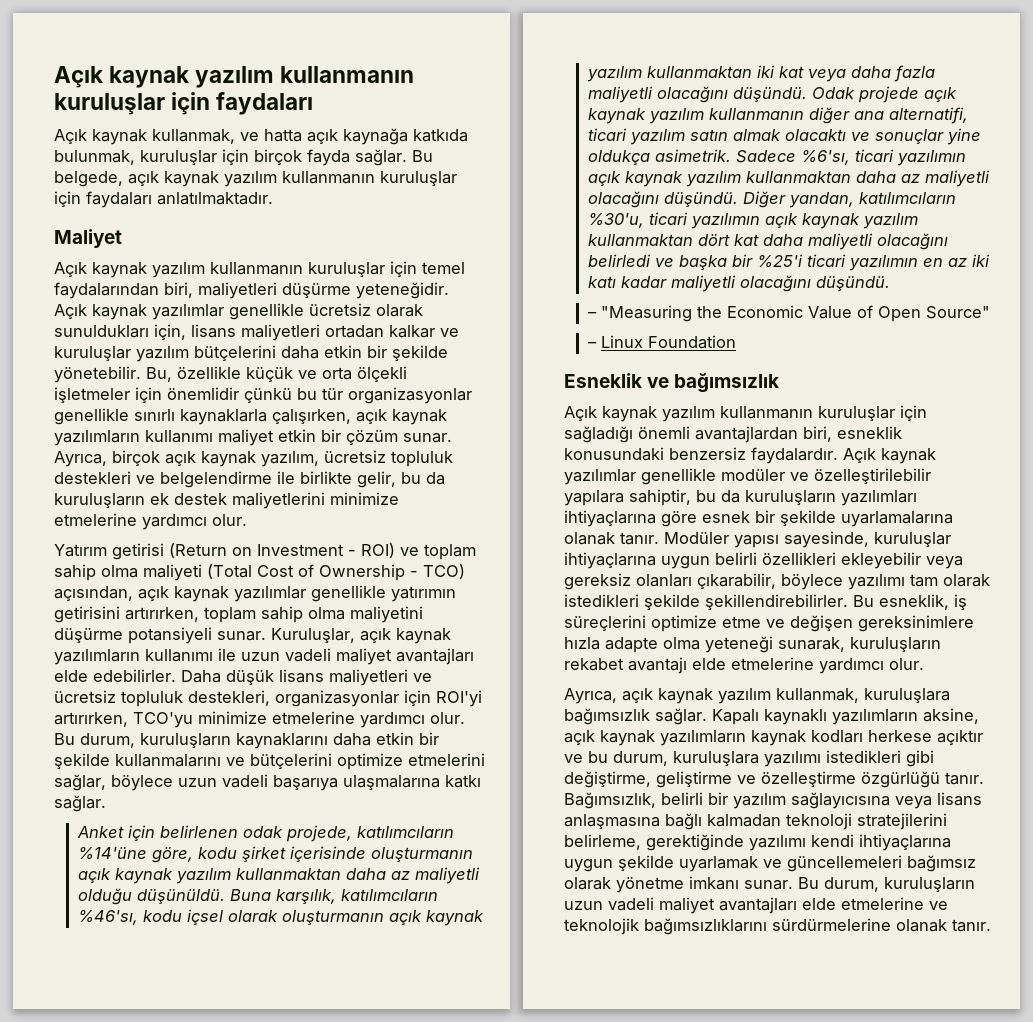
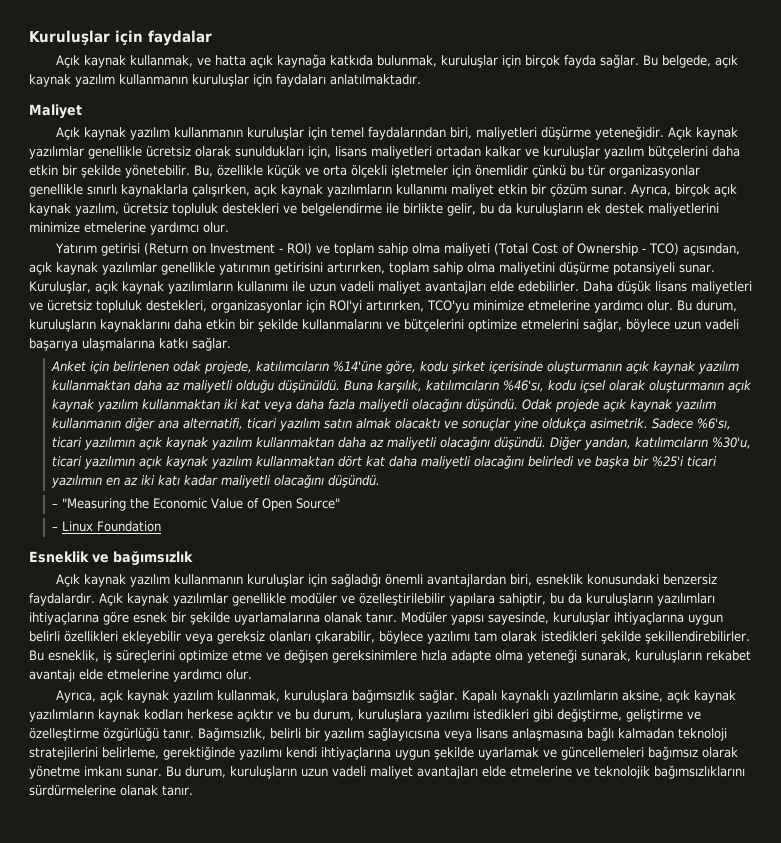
[54,66,415,88] [54,92,314,115] Açık kaynak yazılım kullanmanın kuruluşlar için faydaları -> [29,30,212,46] Kuruluşlar için faydalar

